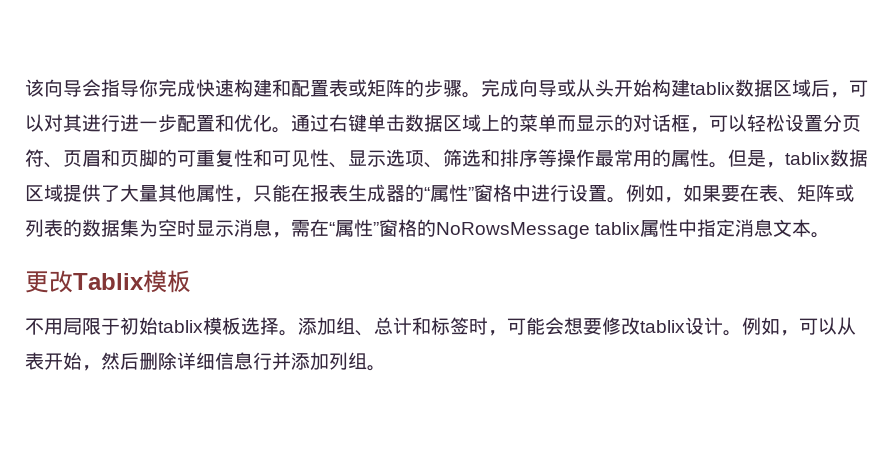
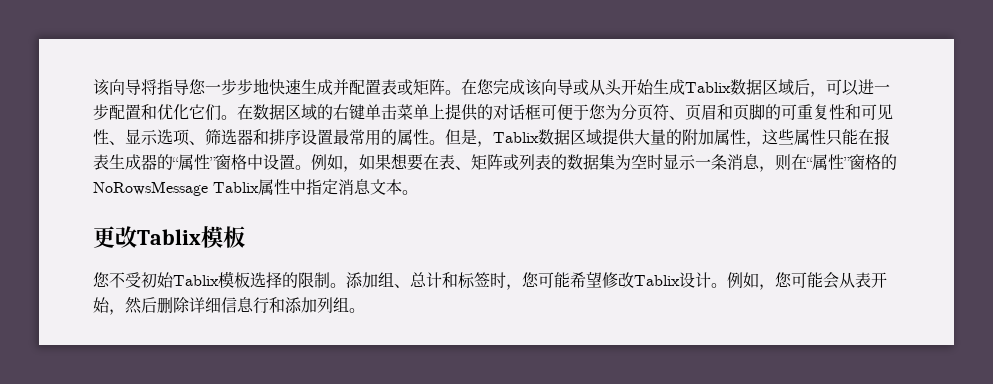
[25,79,519,98] 该向导会指导你完成快速构建和配置表或矩阵的步骤。完成 -> [93,78,542,96] 该向导将指导您一步步地快速生成并配置表或矩阵。在您完成该
[652,79,735,97] 构建tablix -> [653,79,731,95] 生成Tablix
[44,114,120,132] 对其进行 -> (859, 87) none
[272,114,823,133] 。通过右键单击数据区域上的菜单而显示的对话框，可以轻松设置 -> [189,103,621,121] 它们。在数据区域的右键单击菜单上提供的对话框可便于您为
[481,149,595,167] 和排序等操作 -> [237,129,333,145] 器和排序设置
[785,152,830,165] tablix -> [493,132,539,143] Tablix
[101,184,253,203] 了大量其他属性， -> [634,129,826,147] 大量的附加属性，这些属性
[531,184,569,202] 进行 -> (263, 162) none
(721, 193) none -> [391,153,408,170] 想
[234,219,310,238] 消息，需 -> [695,154,791,172] 一条消息，则
[595,222,641,235] tablix -> [213,182,259,193] Tablix
[25,317,203,335] 不用局限于初始tablix -> [93,272,219,288] 您不受初始Tablix
(279, 326) none -> [282,272,330,288] 的限制
[507,317,685,335] 可能会想要修改tablix -> [522,271,680,288] 您可能希望修改Tablix
[799,317,837,335] 可以 -> [775,272,839,289] 您可能会
[272,352,291,370] 并 -> [269,297,285,313] 和

